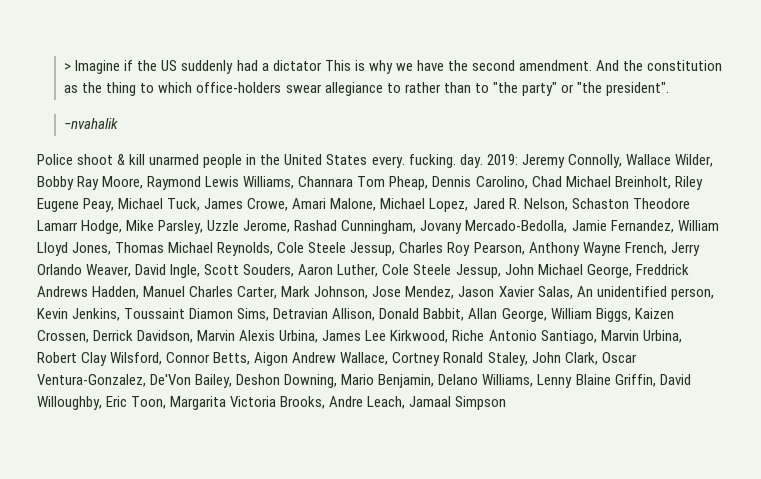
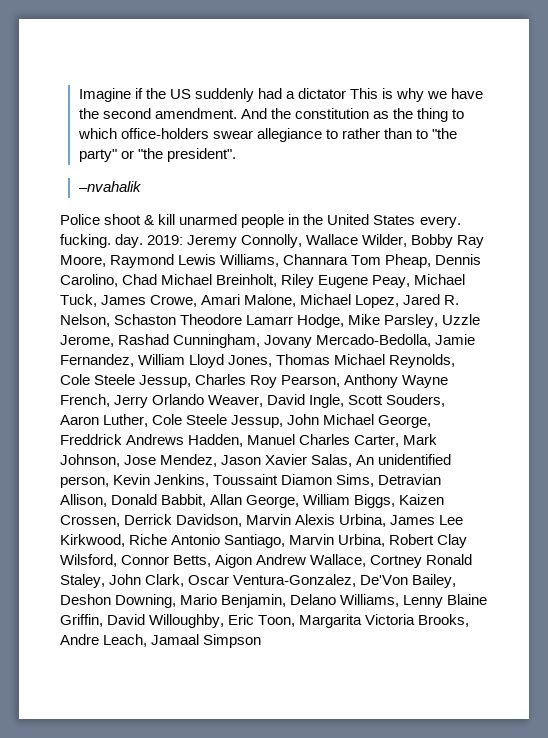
[64,63,72,71] > -> (78, 95) none

